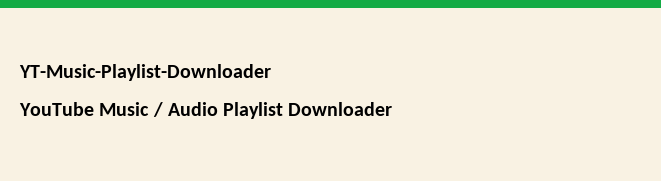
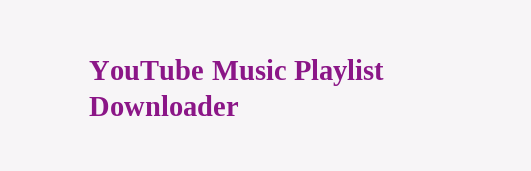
[19,64,271,81] YT-Music-Playlist-Downloader // -> (89, 69) none
[152,102,218,117] / Audio -> (287, 69) none

